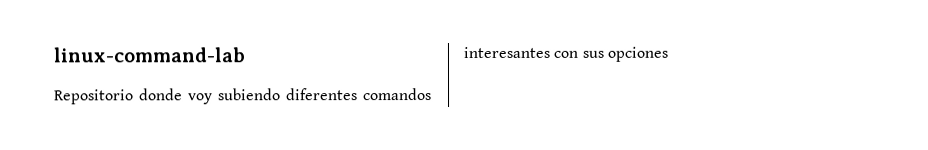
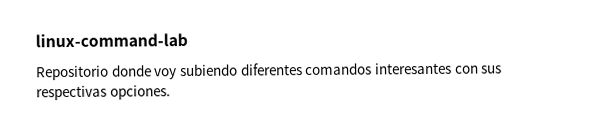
[606,46,668,62] opciones -> [36,85,171,101] respectivas opciones.

